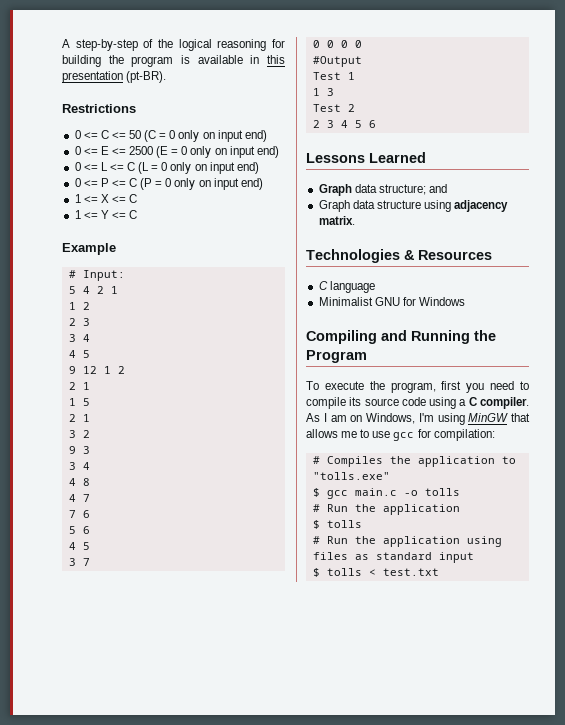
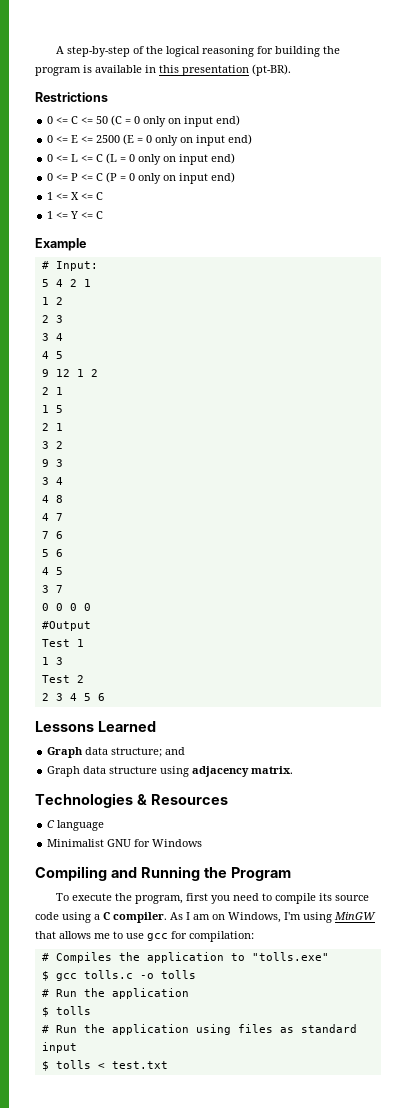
[354,488,397,496] main.c -> [83,970,133,979] tolls.c

